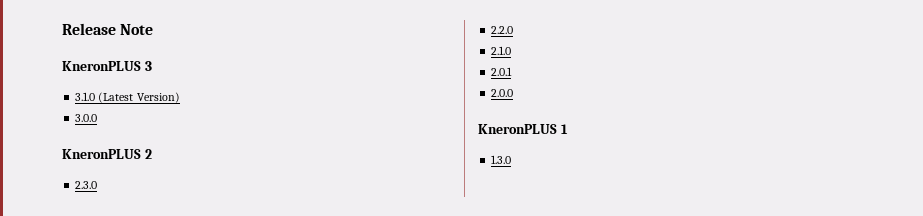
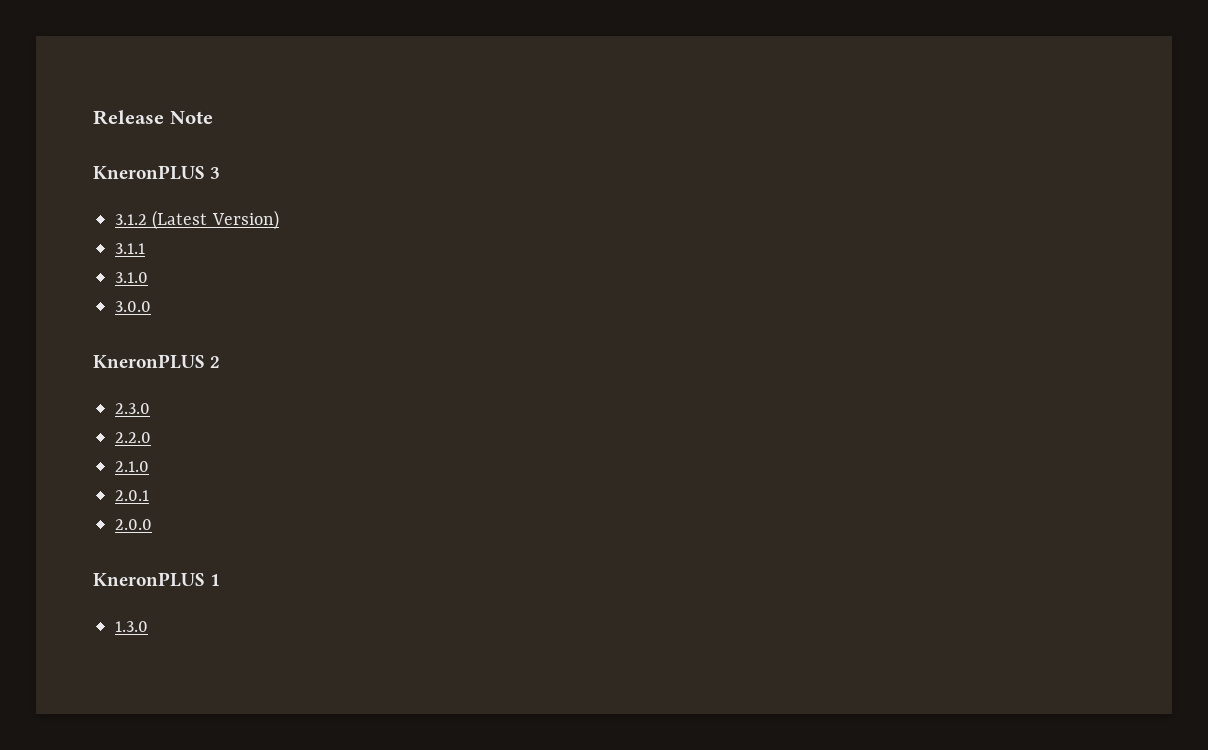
[75,92,96,101] 3.1.0 -> [115,214,147,225] 3.1.2
(180, 97) none -> [115,243,145,254] [115,272,148,283] // 3.1.1 // 3.1.0

